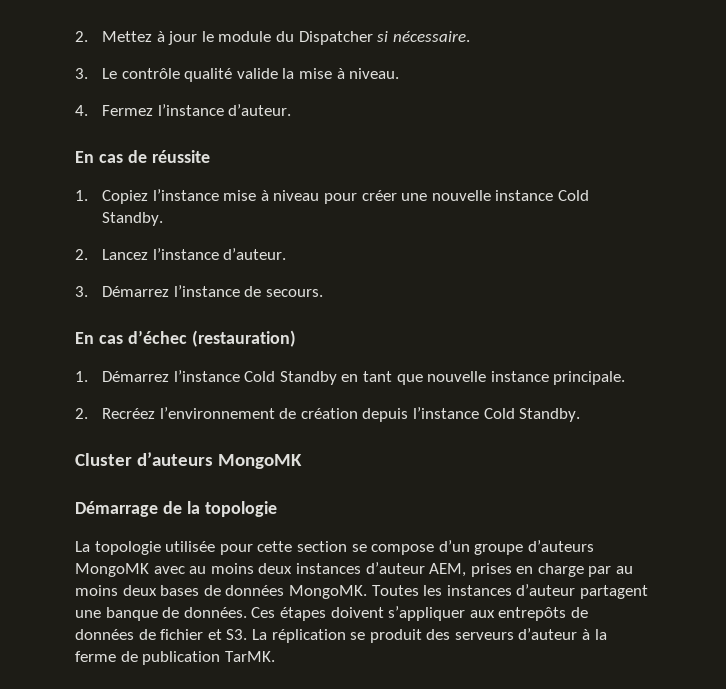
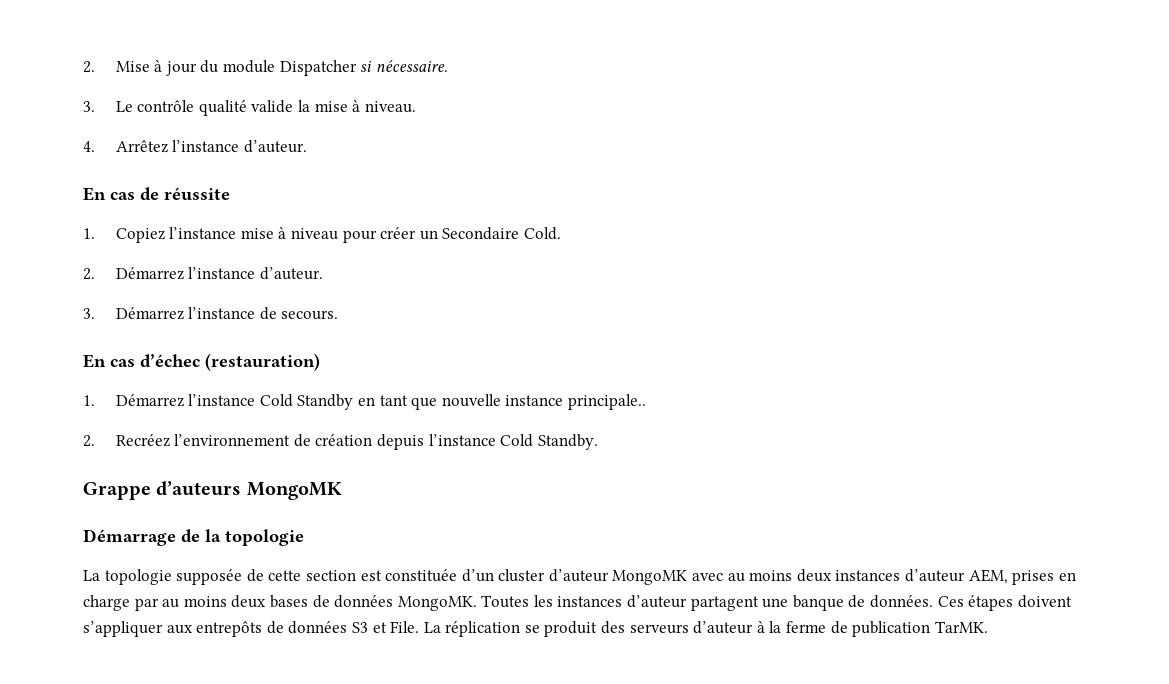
[75,31,153,42] 2. Mettez -> [83,61,150,73] 2. Mise
[201,31,295,42] le module du -> [200,60,275,73] du module
[102,105,154,116] Fermez -> [115,140,168,153] Arrêtez
[401,190,590,201] [102,212,164,226] [75,249,149,260] une nouvelle instance Cold Standby. // 2. Lancez -> [419,227,561,240] [83,267,184,280] un Secondaire Cold. // 2. Démarrez
[553,371,626,385] principale. -> [567,394,646,410] principale..
[75,453,132,466] Cluster -> [83,482,151,500] Grappe
[165,540,594,555] utilisée pour cette section se compose d’un groupe d’auteurs -> [176,569,609,585] supposée de cette section est constituée d’un cluster d’auteur
[138,629,248,640] de fichier et S3. -> [351,621,420,633] S3 et File.

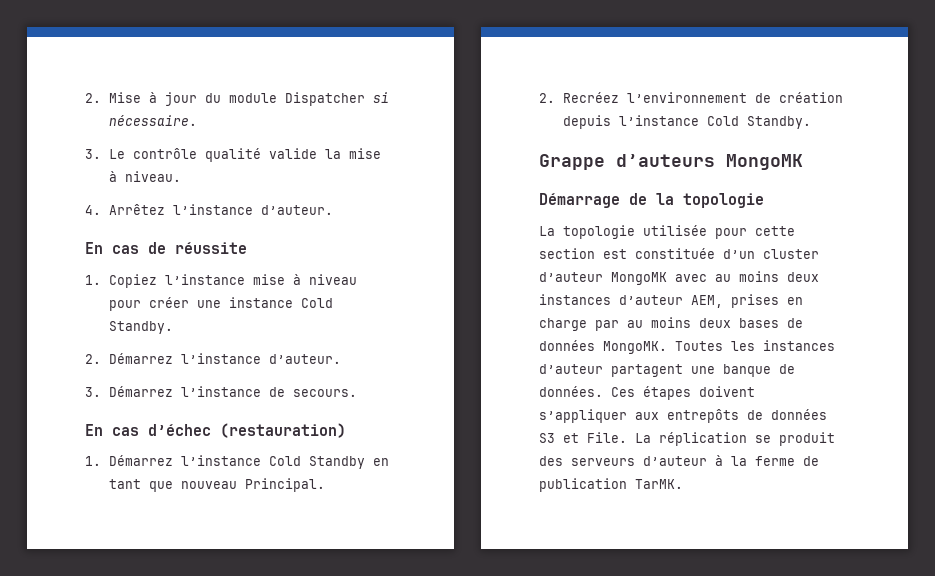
[419,227,561,240] un Secondaire Cold. -> [197,297,334,308] [109,321,174,334] une instance Cold Standby.
[441,394,646,410] nouvelle instance principale.. -> [181,478,326,492] nouveau Principal.
[176,569,264,585] supposée de -> [643,225,747,239] utilisée pour

